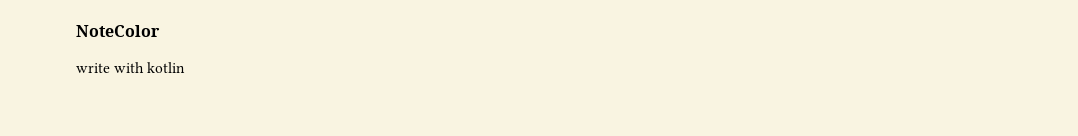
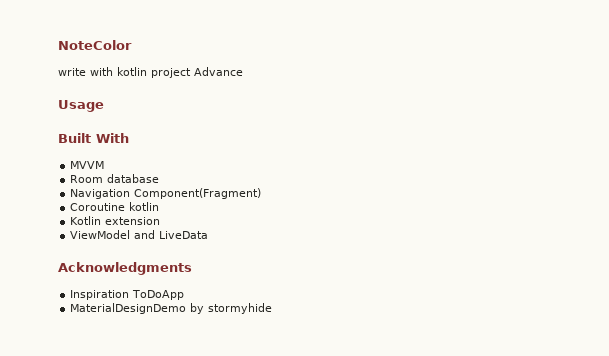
(186, 67) none -> [151,67,243,78] [58,100,104,112] [58,133,129,143] [70,161,105,169] [70,174,160,183] [70,188,262,199] [70,202,160,211] [70,216,161,225] [70,230,209,239] [58,262,192,275] [70,290,185,300] [70,303,273,314] project Advance // Usage // Built With // MVVM // Room database // Navigation Component(Fragment) // Coroutine kotlin // Kotlin extension // ViewModel and LiveData // Acknowledgments // Inspiration ToDoApp // MaterialDesignDemo by stormyhide

